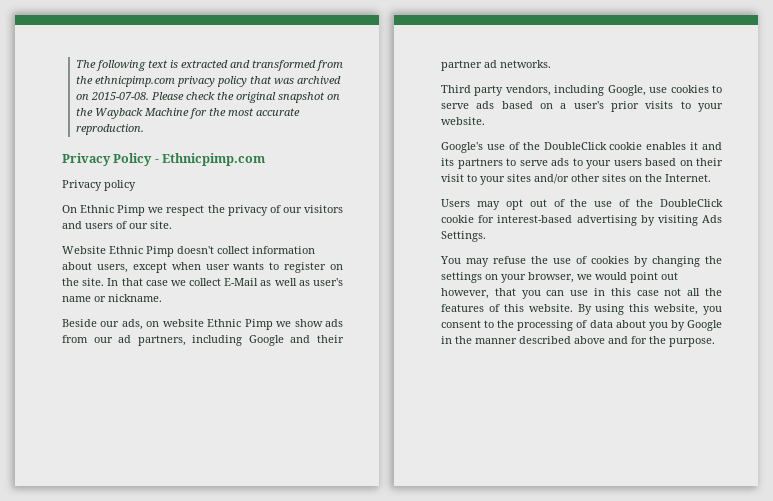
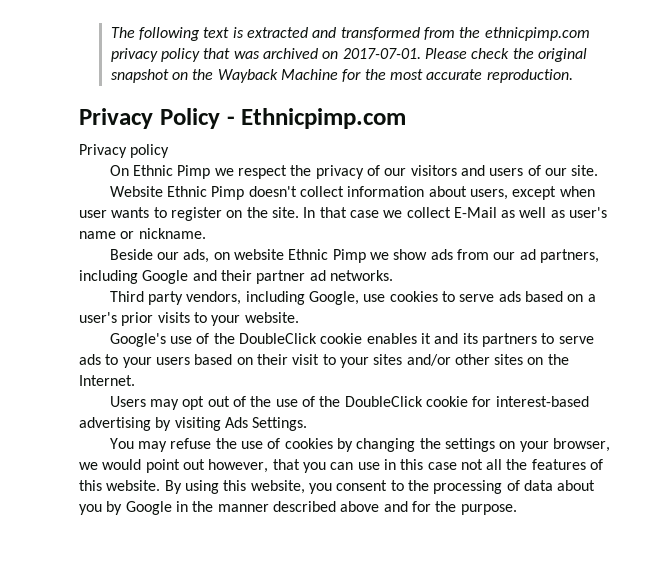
[90,92,149,100] 2015-07-08. -> [342,48,421,59] 2017-07-01.

